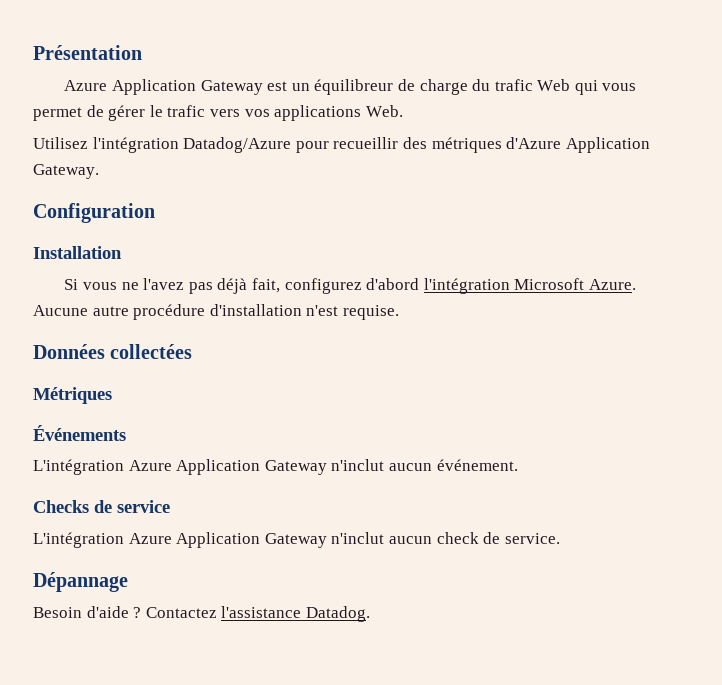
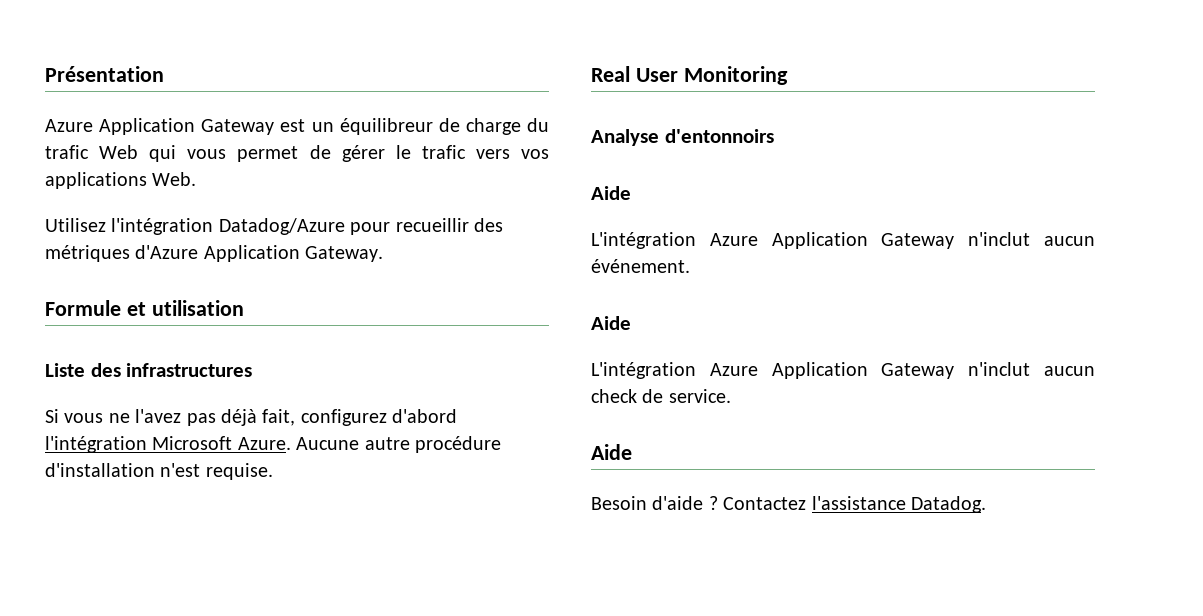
[33,203,155,223] [33,246,122,259] Configuration // Installation -> [45,300,244,316] [45,363,253,377] Formule et utilisation // Liste des infrastructures
[33,344,193,359] [33,387,112,404] [33,425,126,441] Données collectées // Métriques // Événements -> [591,66,788,85] [591,129,774,146] [591,186,631,200] Real User Monitoring // Analyse d'entonnoirs // Aide
[33,500,170,513] Checks de service -> [591,316,631,330] Aide
[33,572,128,592] Dépannage -> [591,444,632,460] Aide

